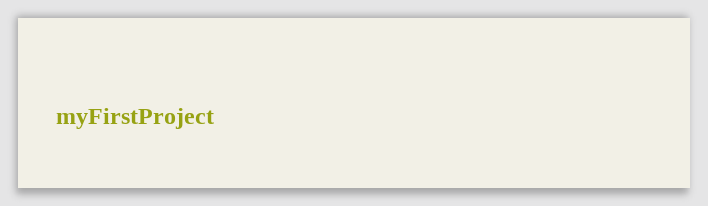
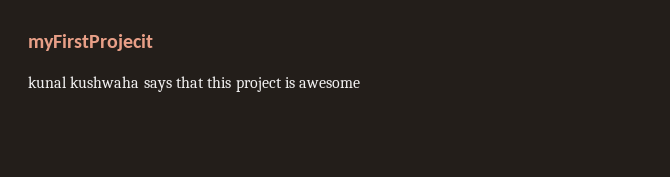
[56,108,214,129] myFirstProject -> [28,34,153,51] [28,76,361,92] myFirstProjecit // kunal kushwaha says that this project is awesome

